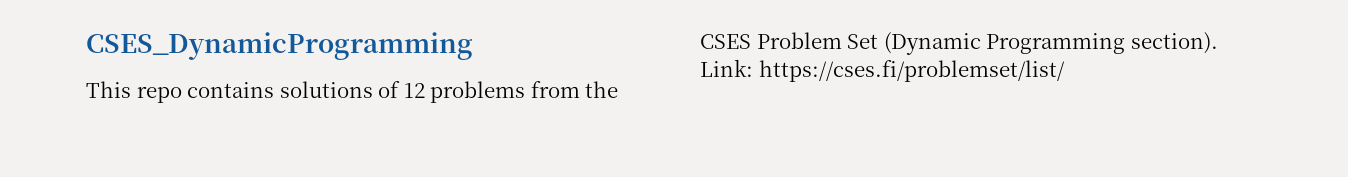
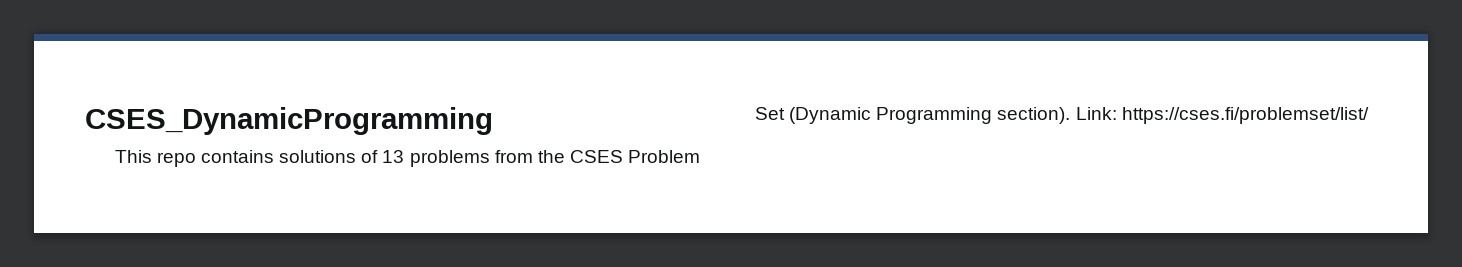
[403,83,425,98] 12 -> [382,150,405,163] 13

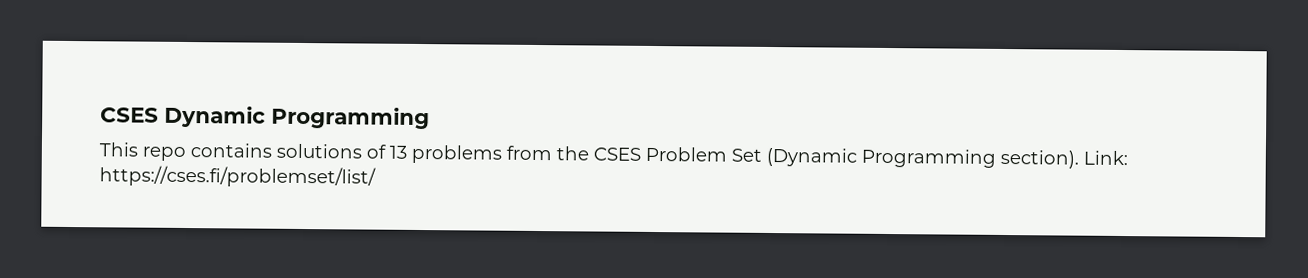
[85,107,493,135] CSES_DynamicProgramming -> [100,105,430,130] CSES Dynamic Programming

